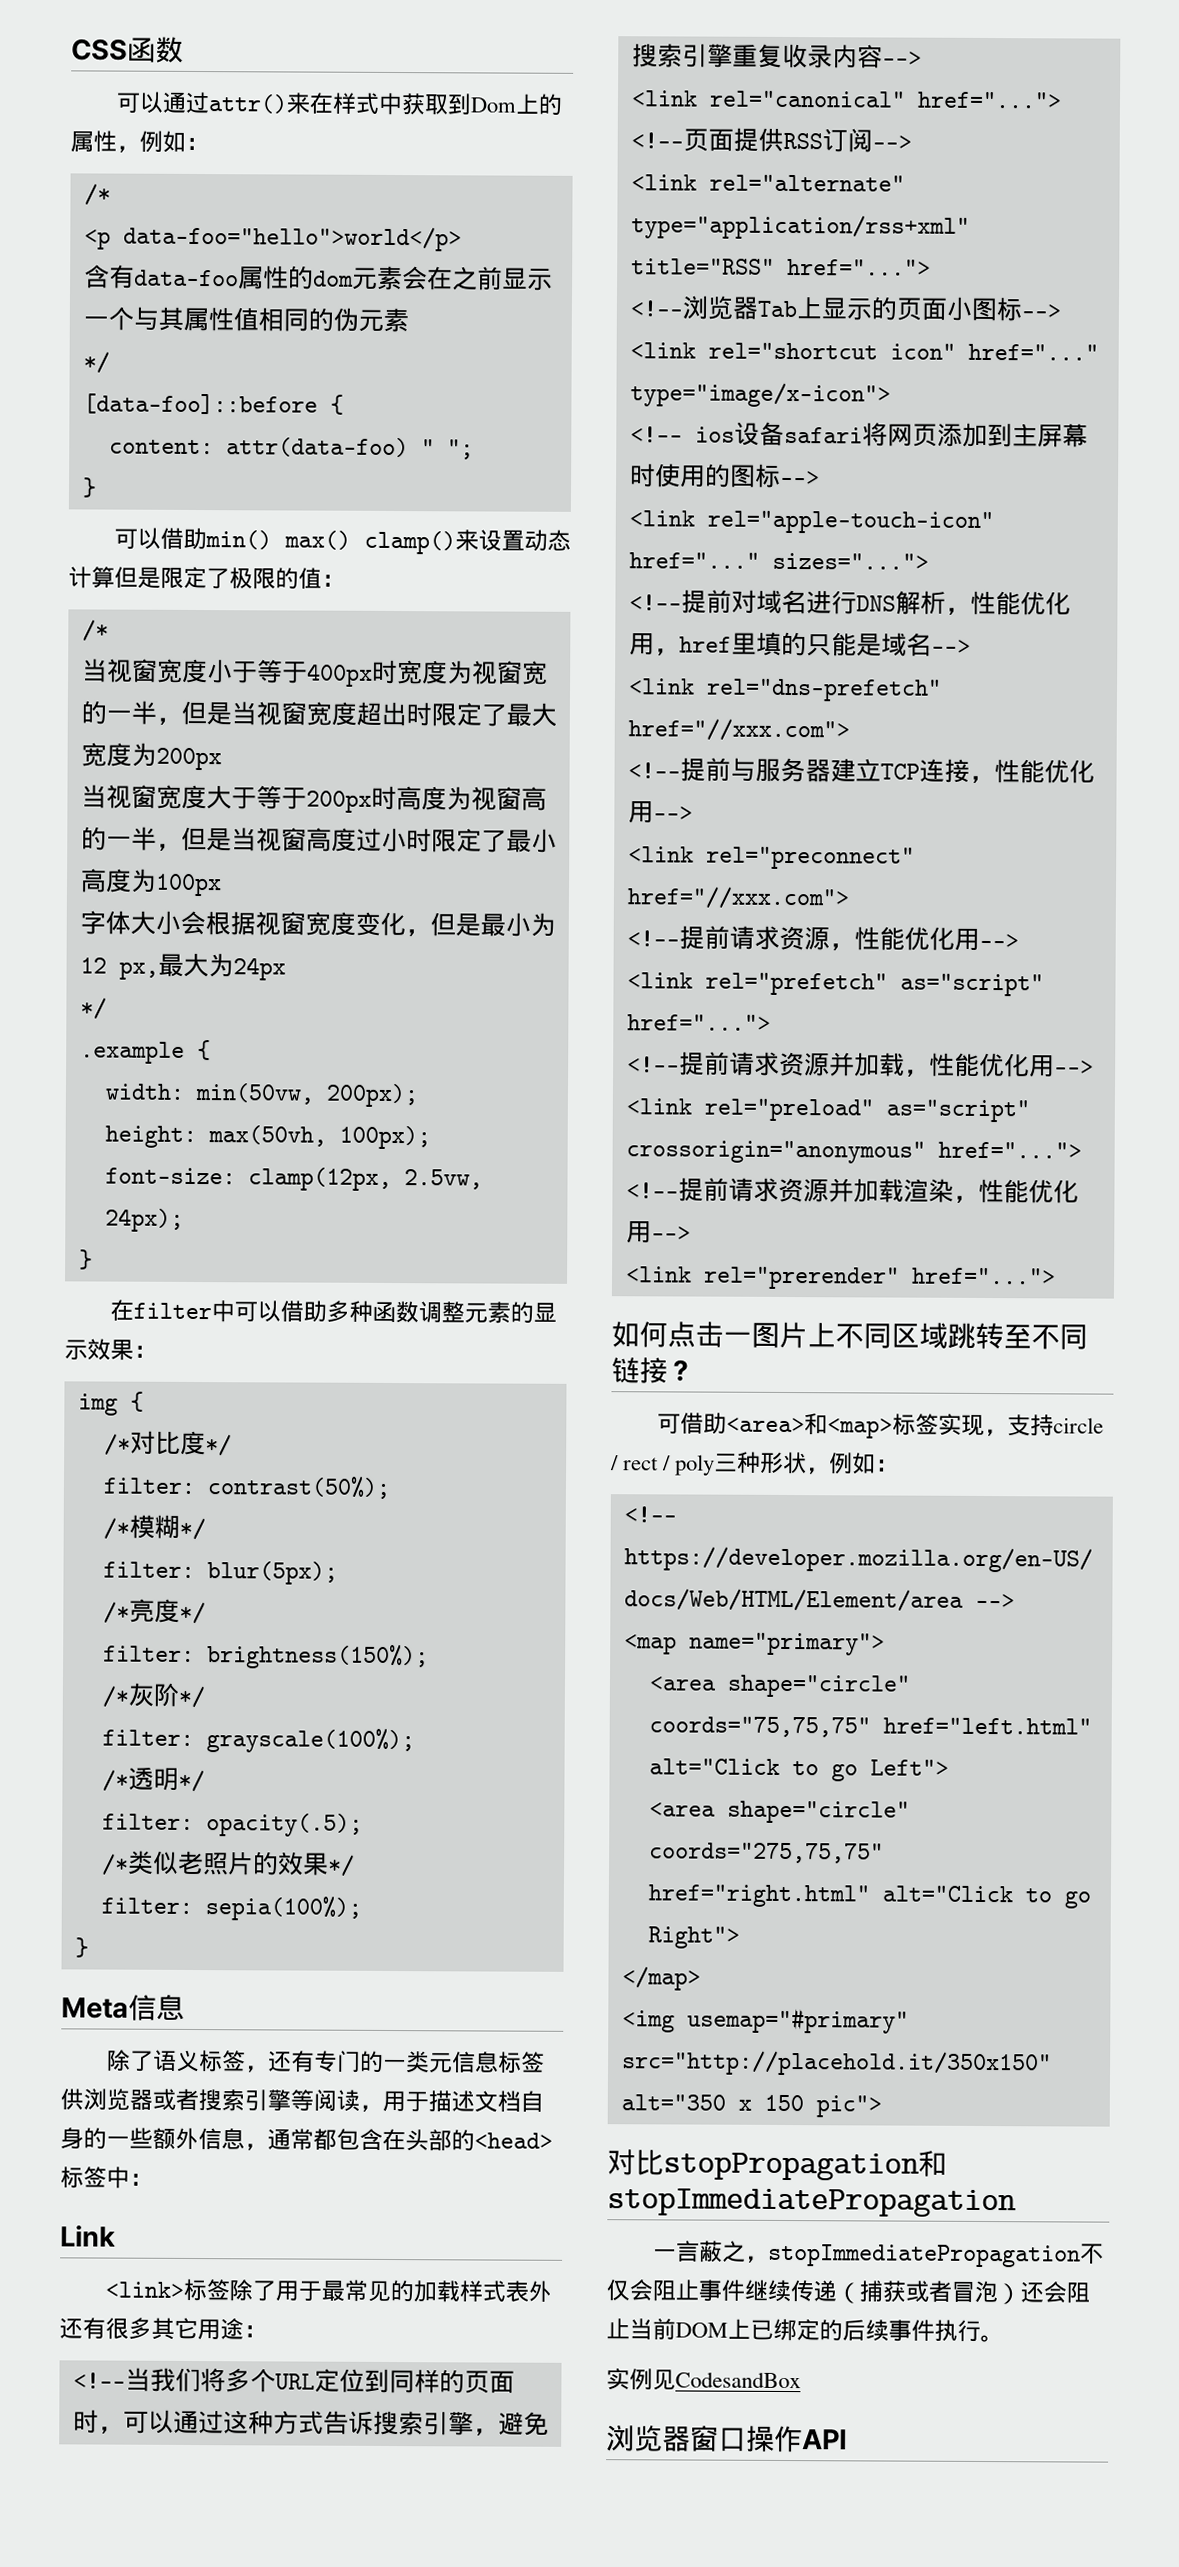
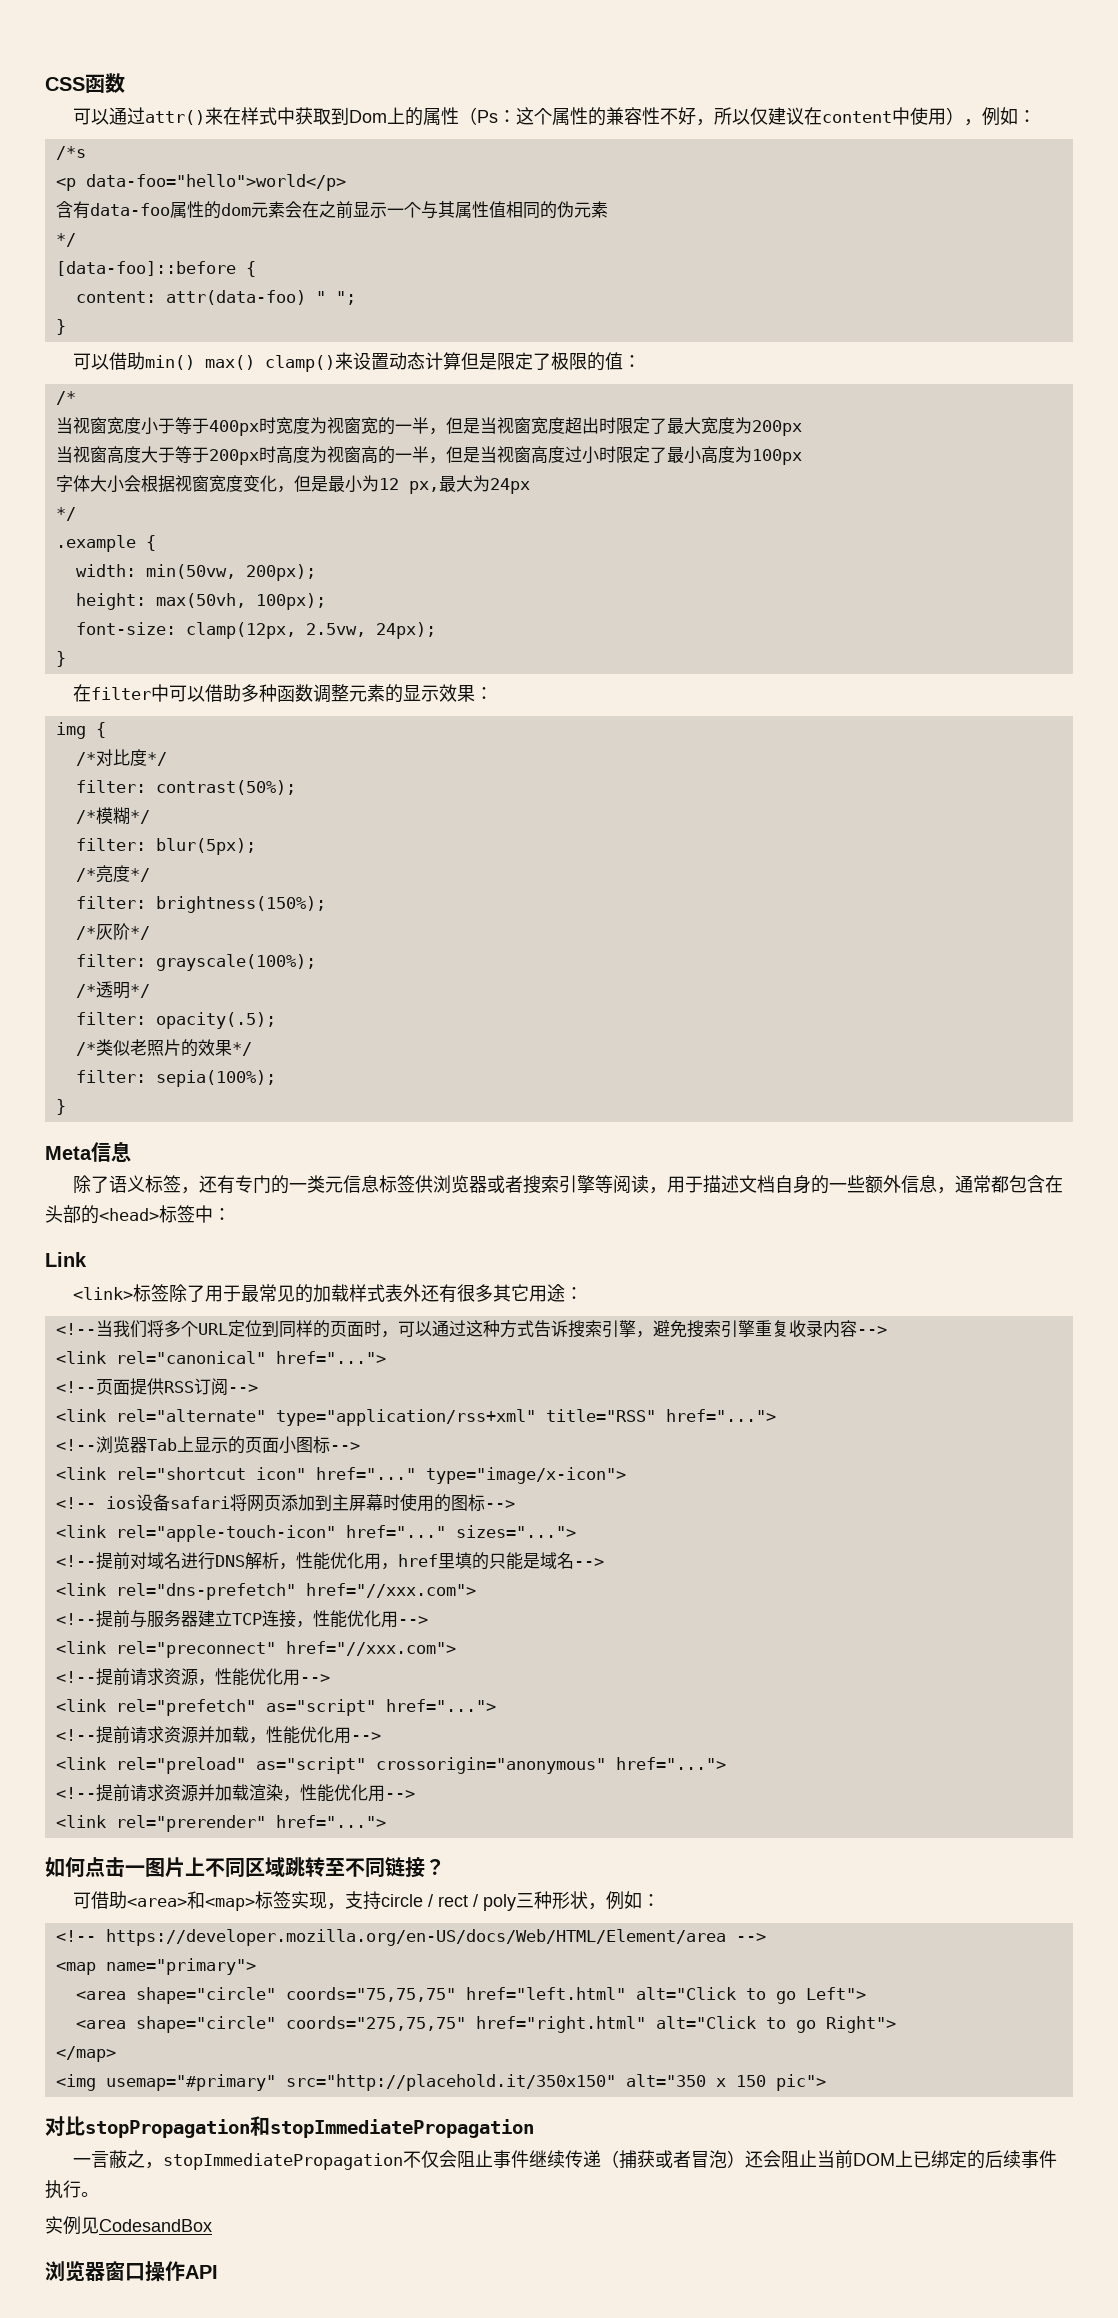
[116,130,209,153] [83,183,111,206] ，例如： // /* -> [458,107,1036,126] [55,146,86,160] （Ps：这个属性的兼容性不好，所以仅建议在content中使用），例如： // /*s
[155,784,182,809] 宽 -> [106,446,124,464] 高

